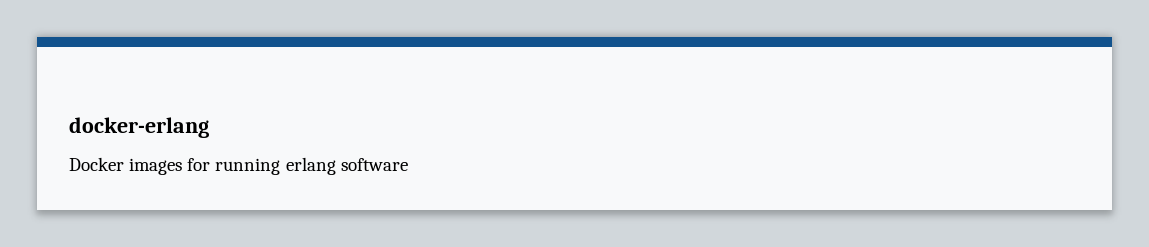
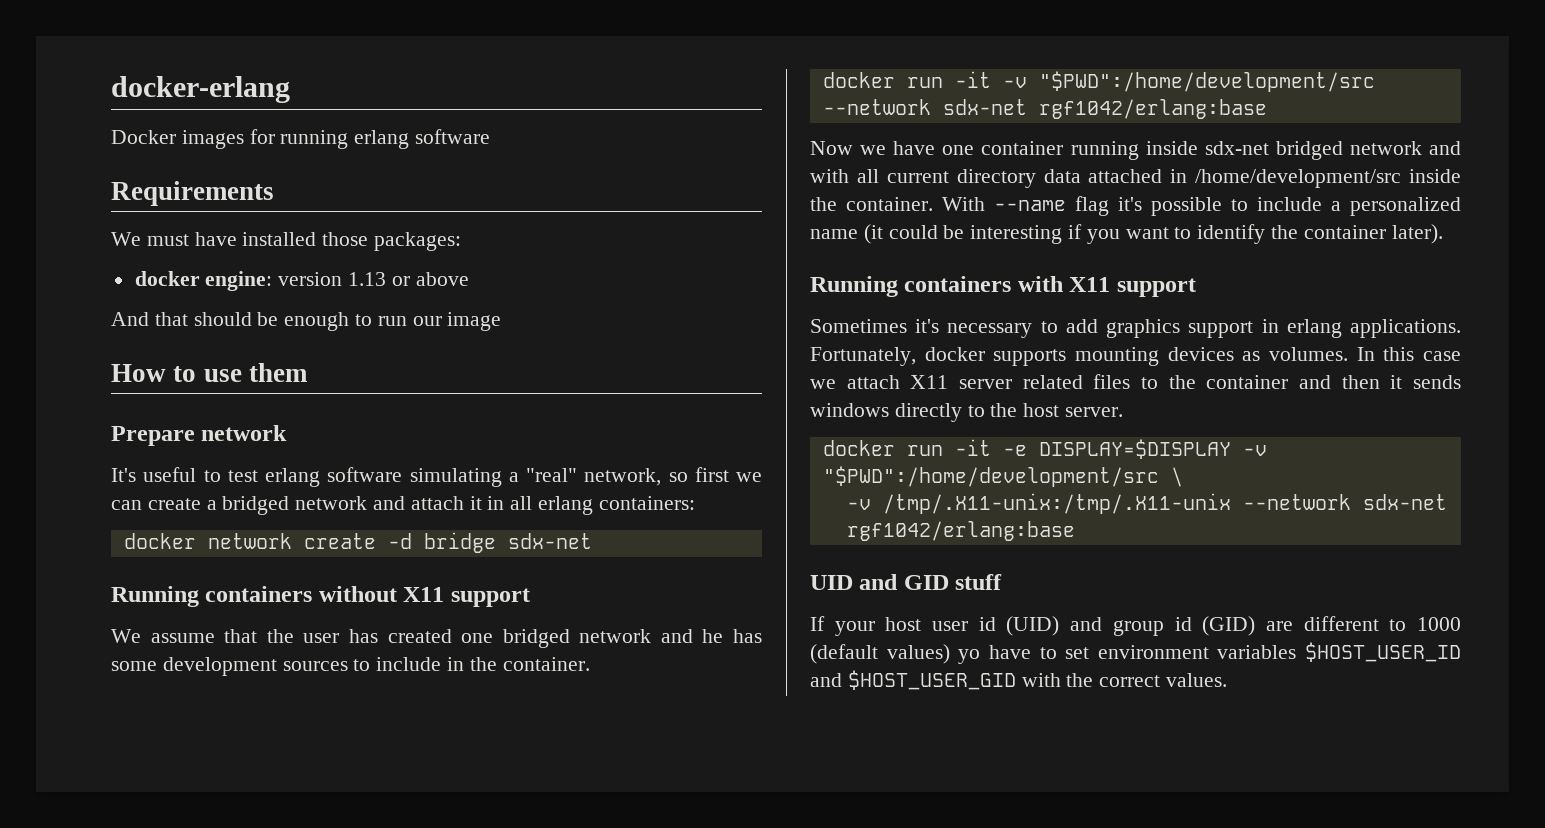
(408, 164) none -> [111,181,274,206] [111,232,462,251] [134,271,469,291] [111,312,502,331] [111,363,308,382] [111,425,288,446] [111,467,762,487] [111,496,695,515] [123,532,592,553] [111,586,530,607] [111,629,762,648] [111,657,590,676] [822,71,1375,92] [822,99,1267,119] [810,141,1461,160] [810,169,1461,188] [810,196,1461,216] [810,224,1443,244] [810,276,1196,297] [810,319,1461,338] [810,347,1461,366] [810,374,1461,389] [810,403,1124,422] [822,439,1267,459] [822,466,1183,487] [846,493,1447,514] [846,521,1075,541] [810,574,1003,590] [810,616,1461,636] [810,642,1461,664] [810,670,1228,690] // Requirements // We must have installed those packages: // docker engine: version 1.13 or above // And that should be enough to run our image // How to use them // Prepare network // It's useful to test erlang software simulating a "real" network, so first we can create a bridged network and attach it in all erlang containers: // docker network create -d bridge sdx-net // Running containers without X11 support // We assume that the user has created one bridged network and he has some development sources to include in the container. // docker run -it -v "$PWD":/home/development/src --network sdx-net rgf1042/erlang:base // Now we have one container running inside sdx-net bridged network and with all current directory data attached in /home/development/src inside the container. With --name flag it's possible to include a personalized name (it could be interesting if you want to identify the container later). // Running containers with X11 support // Sometimes it's necessary to add graphics support in erlang applications. Fortunately, docker supports mounting devices as volumes. In this case we attach X11 server related files to the container and then it sends windows directly to the host server. // docker run -it -e DISPLAY=$DISPLAY -v "$PWD":/home/development/src \ // -v /tmp/.X11-unix:/tmp/.X11-unix --network sdx-net rgf1042/erlang:base // UID and GID stuff // If your host user id (UID) and group id (GID) are different to 1000 (default values) yo have to set environment variables $HOST_USER_ID and $HOST_USER_GID with the correct values.

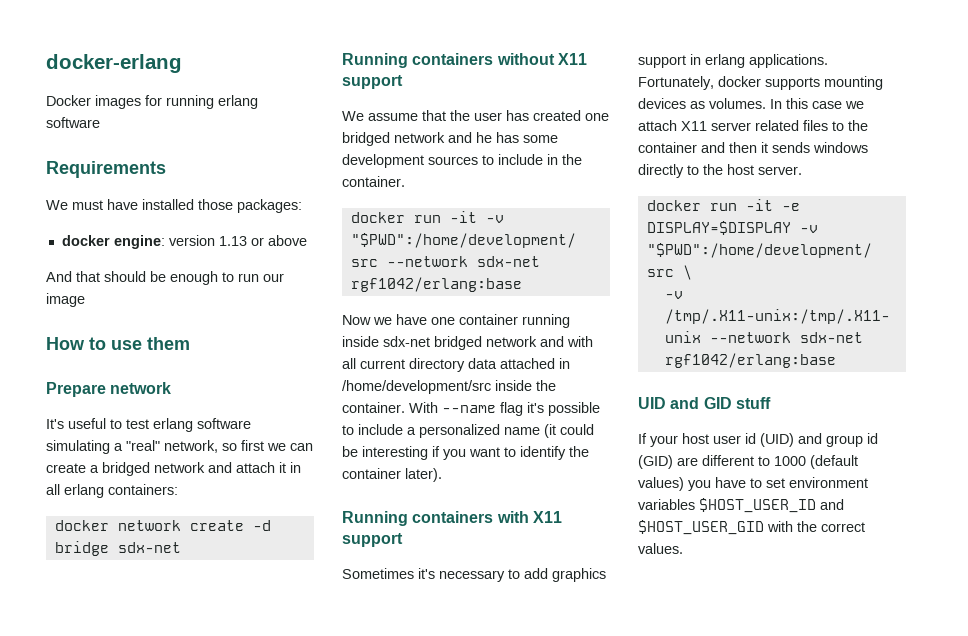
[958,649,981,664] yo -> [688,480,711,491] you

